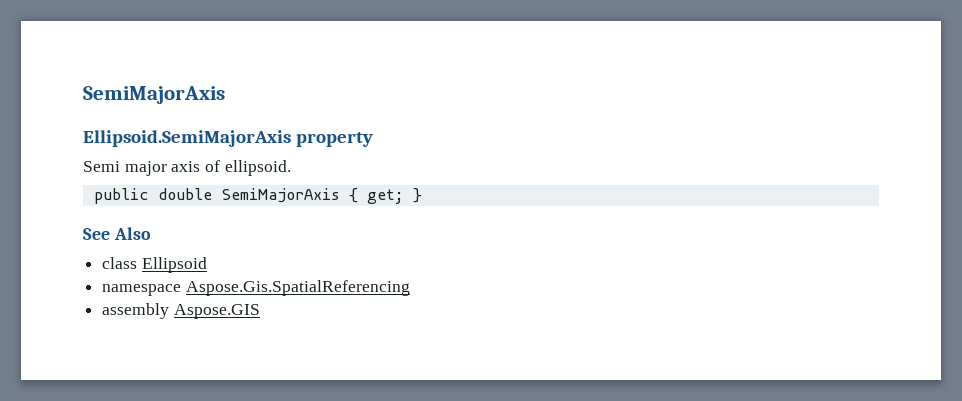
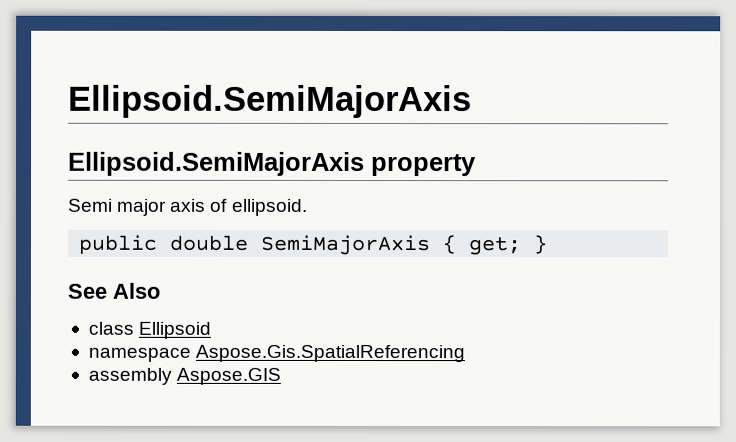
[83,86,225,104] SemiMajorAxis -> [68,84,472,119] Ellipsoid.SemiMajorAxis

